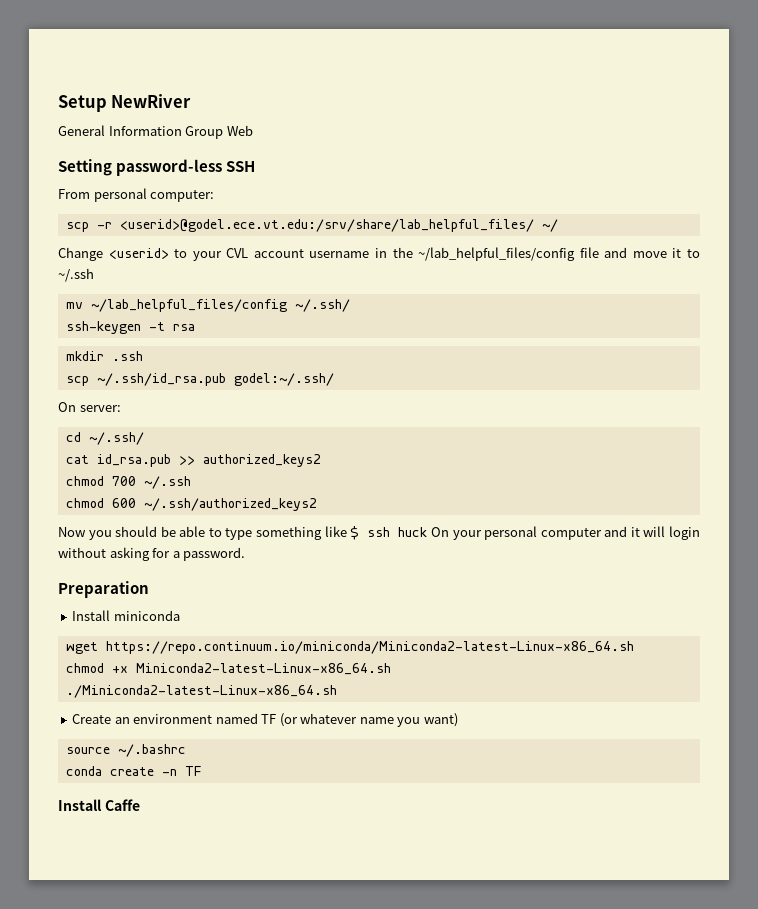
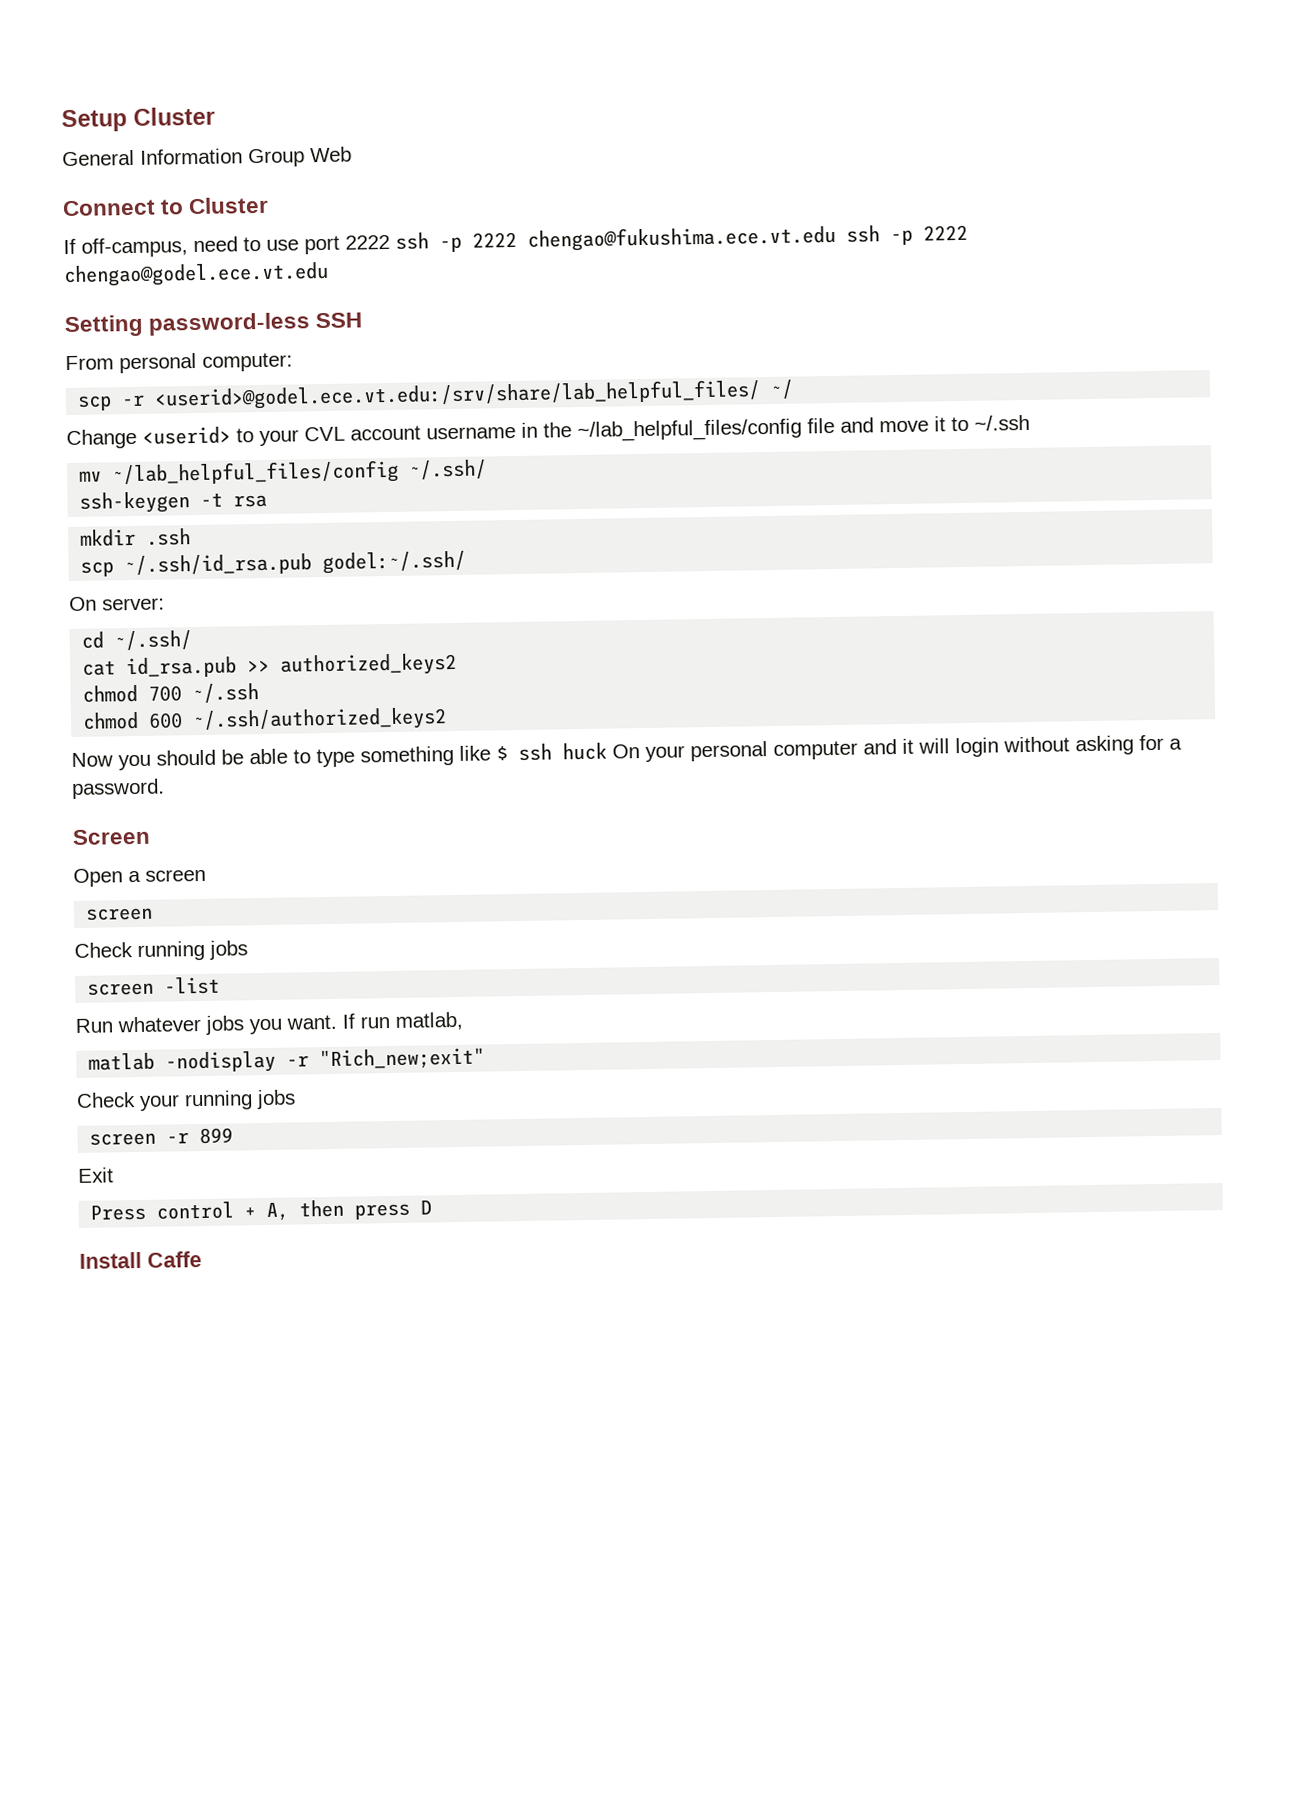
[111,94,192,108] NewRiver -> [133,106,215,126] Cluster
(253, 130) none -> [62,196,270,217] [63,224,968,258] [63,261,329,288] // Connect to Cluster // If off-campus, need to use port 2222 ssh -p 2222 chengao@fukushima.ece.vt.edu ssh -p 2222 chengao@godel.ece.vt.edu
[58,581,149,598] [72,610,180,621] [65,641,634,654] [65,663,391,675] [65,685,337,698] [72,713,458,727] [65,744,186,757] [65,766,202,776] Preparation // Install miniconda // wget https://repo.continuum.io/miniconda/Miniconda2-latest-Linux-x86_64.sh // chmod +x Miniconda2-latest-Linux-x86_64.sh // ./Miniconda2-latest-Linux-x86_64.sh // Create an environment named TF (or whatever name you want) // source ~/.bashrc // conda create -n TF -> [72,828,150,845] [73,868,206,887] [86,907,154,921] [74,940,248,961] [87,976,221,996] [75,1011,463,1035] [88,1047,486,1074] [76,1089,296,1111] [89,1127,234,1146] [78,1167,114,1183] [90,1199,433,1221] Screen // Open a screen // screen // Check running jobs // screen -list // Run whatever jobs you want. If run matlab, // matlab -nodisplay -r "Rich_new;exit" // Check your running jobs // screen -r 899 // Exit // Press control + A, then press D

